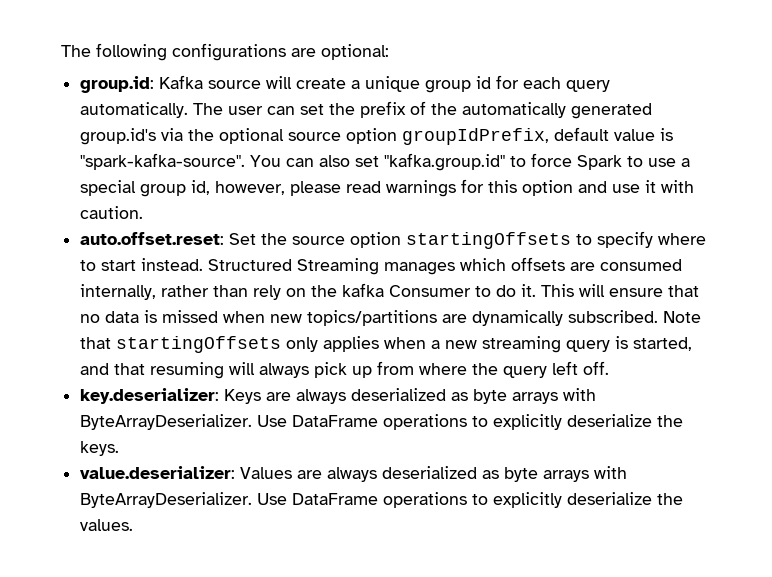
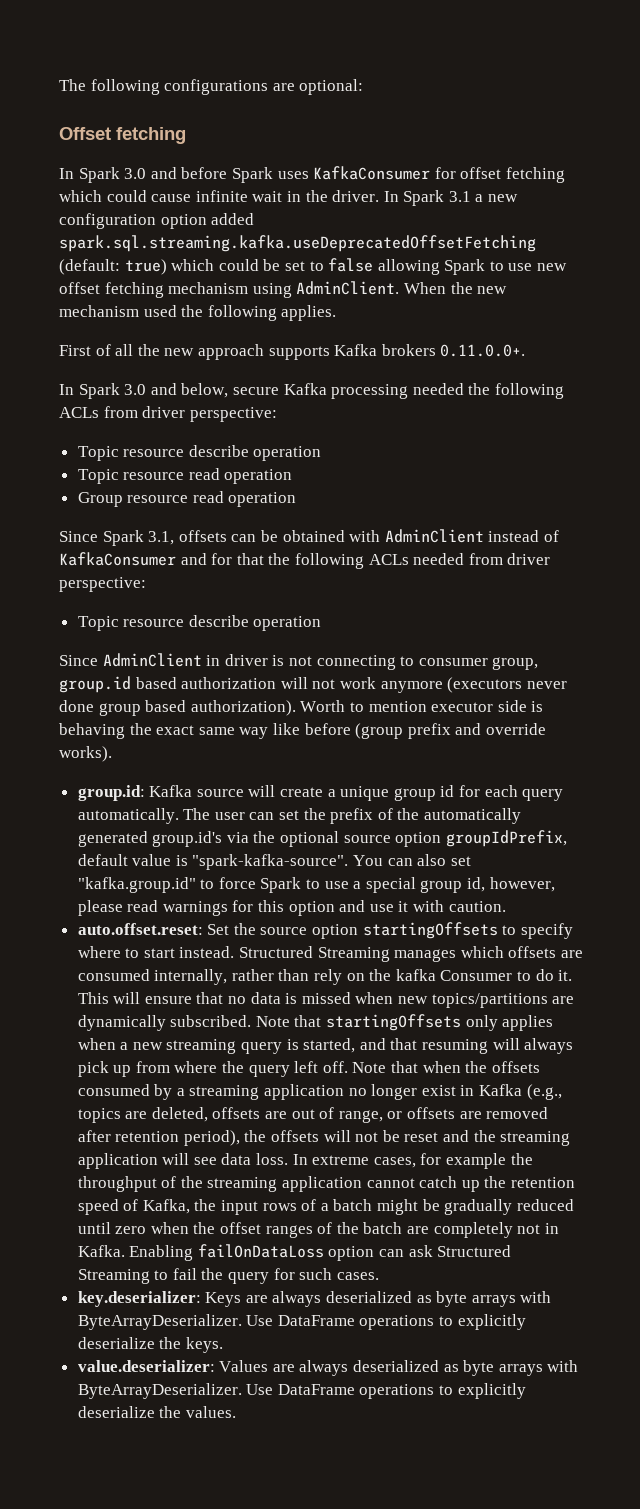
(389, 52) none -> [59,127,186,144] [59,166,565,183] [59,190,519,206] [59,213,255,229] [59,235,536,252] [59,258,568,275] [59,281,508,298] [59,305,337,321] [59,344,526,360] [59,383,564,399] [59,406,277,422] [77,445,322,461] [77,468,293,484] [77,491,297,507] [59,529,559,546] [59,552,551,569] [59,577,146,592] [77,615,322,631] [59,653,539,670] [59,676,567,693] [59,700,544,716] [59,723,546,739] [59,746,112,762] // Offset fetching // In Spark 3.0 and before Spark uses KafkaConsumer for offset fetching which could cause infinite wait in the driver. In Spark 3.1 a new configuration option added spark.sql.streaming.kafka.useDeprecatedOffsetFetching (default: true) which could be set to false allowing Spark to use new offset fetching mechanism using AdminClient. When the new mechanism used the following applies. // First of all the new approach supports Kafka brokers 0.11.0.0+. // In Spark 3.0 and below, secure Kafka processing needed the following ACLs from driver perspective: // Topic resource describe operation // Topic resource read operation // Group resource read operation // Since Spark 3.1, offsets can be obtained with AdminClient instead of KafkaConsumer and for that the following ACLs needed from driver perspective: // Topic resource describe operation // Since AdminClient in driver is not connecting to consumer group, group.id based authorization will not work anymore (executors never done group based authorization). Worth to mention executor side is behaving the exact same way like before (group prefix and override works).
(610, 368) none -> [352,1061,540,1073] [77,1084,562,1100] [77,1107,549,1123] [77,1130,571,1146] [77,1153,533,1169] [77,1176,576,1192] [77,1199,574,1215] [77,1222,559,1238] [77,1244,512,1261] [77,1268,379,1284] Note that when the offsets consumed by a streaming application no longer exist in Kafka (e.g., topics are deleted, offsets are out of range, or offsets are removed after retention period), the offsets will not be reset and the streaming application will see data loss. In extreme cases, for example the throughput of the streaming application cannot catch up the retention speed of Kafka, the input rows of a batch might be gradually reduced until zero when the offset ranges of the batch are completely not in Kafka. Enabling failOnDataLoss option can ask Structured Streaming to fail the query for such cases.

